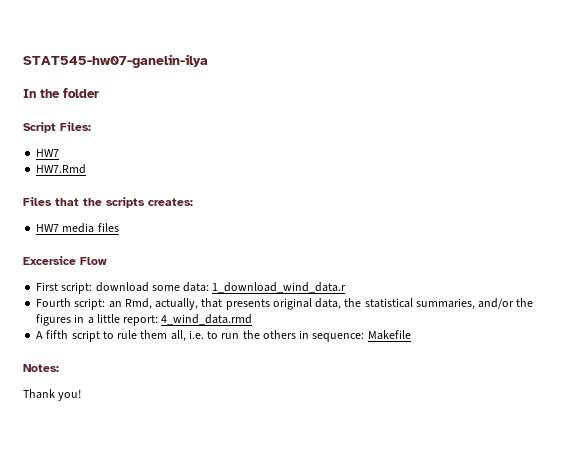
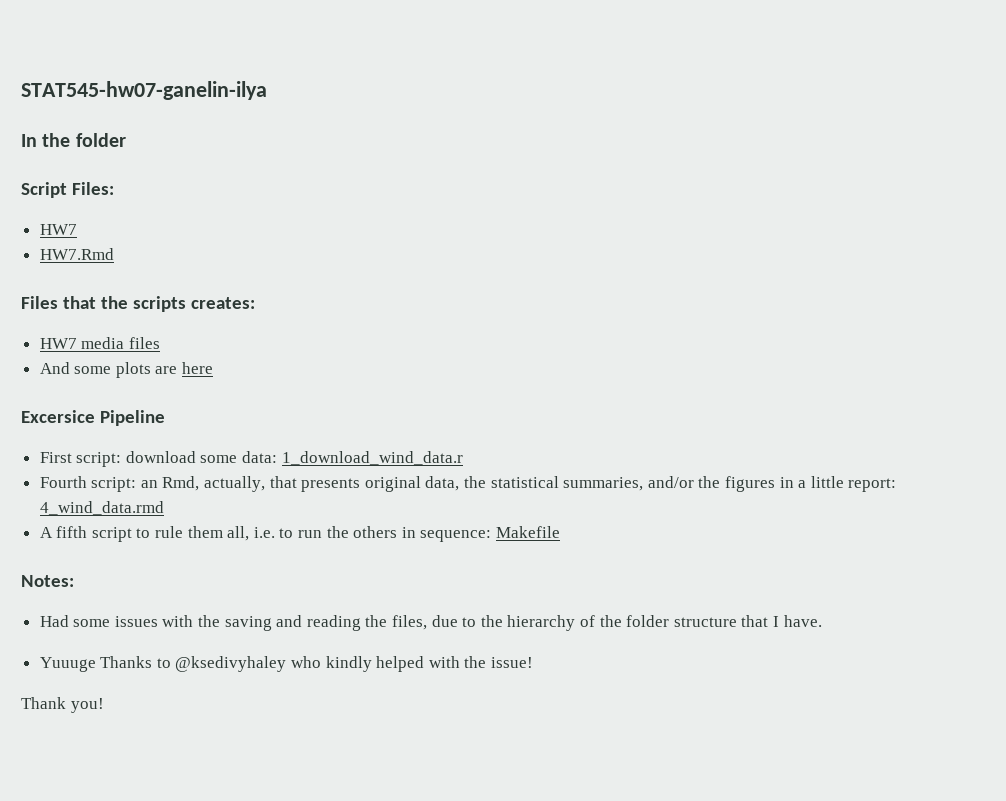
(119, 227) none -> [39,362,214,378] // And some plots are here
[80,257,107,265] Flow -> [99,410,165,426] Pipeline
(59, 368) none -> [39,615,822,631] [39,656,534,672] // Had some issues with the saving and reading the files, due to the hierarchy of the folder structure that I have. // Yuuuge Thanks to @ksedivyhaley who kindly helped with the issue!

